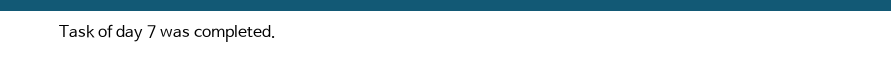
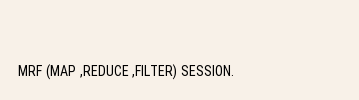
[59,24,276,42] Task of day 7 was completed. -> [18,64,235,80] MRF (MAP ,REDUCE ,FILTER) SESSION.

